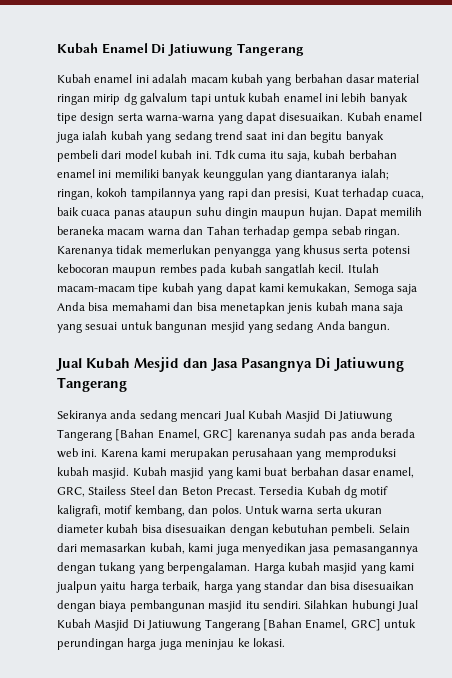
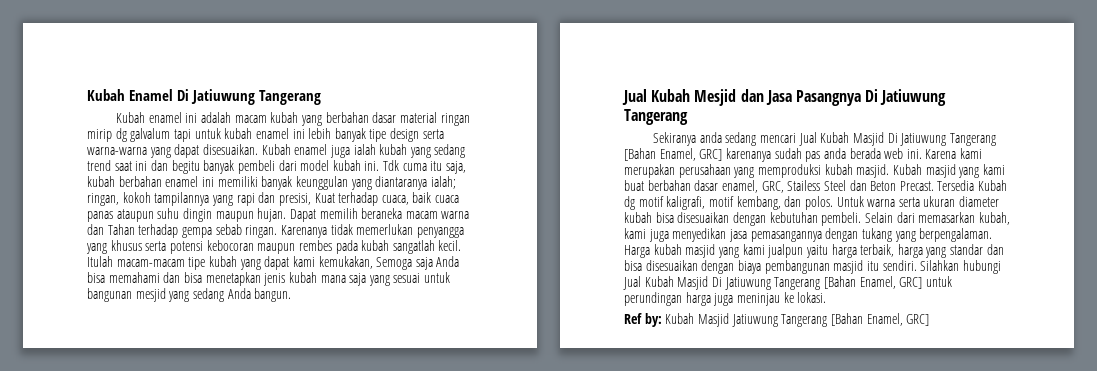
(285, 642) none -> [624,313,930,327] // Ref by: Kubah Masjid Jatiuwung Tangerang [Bahan Enamel, GRC]

